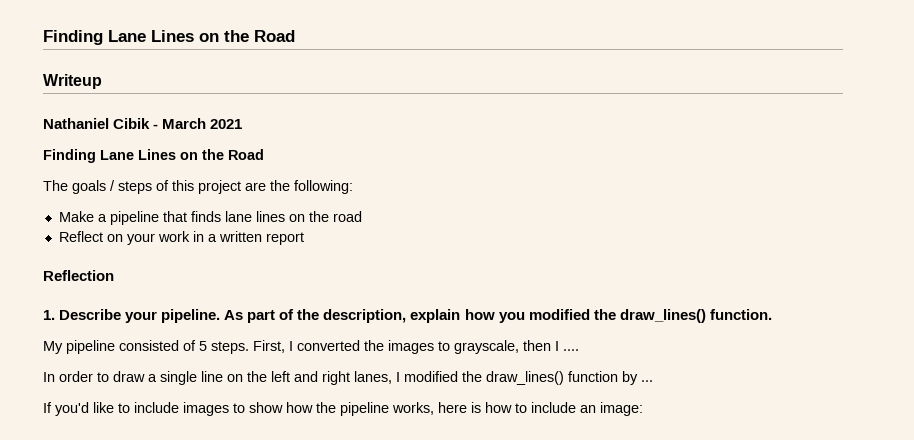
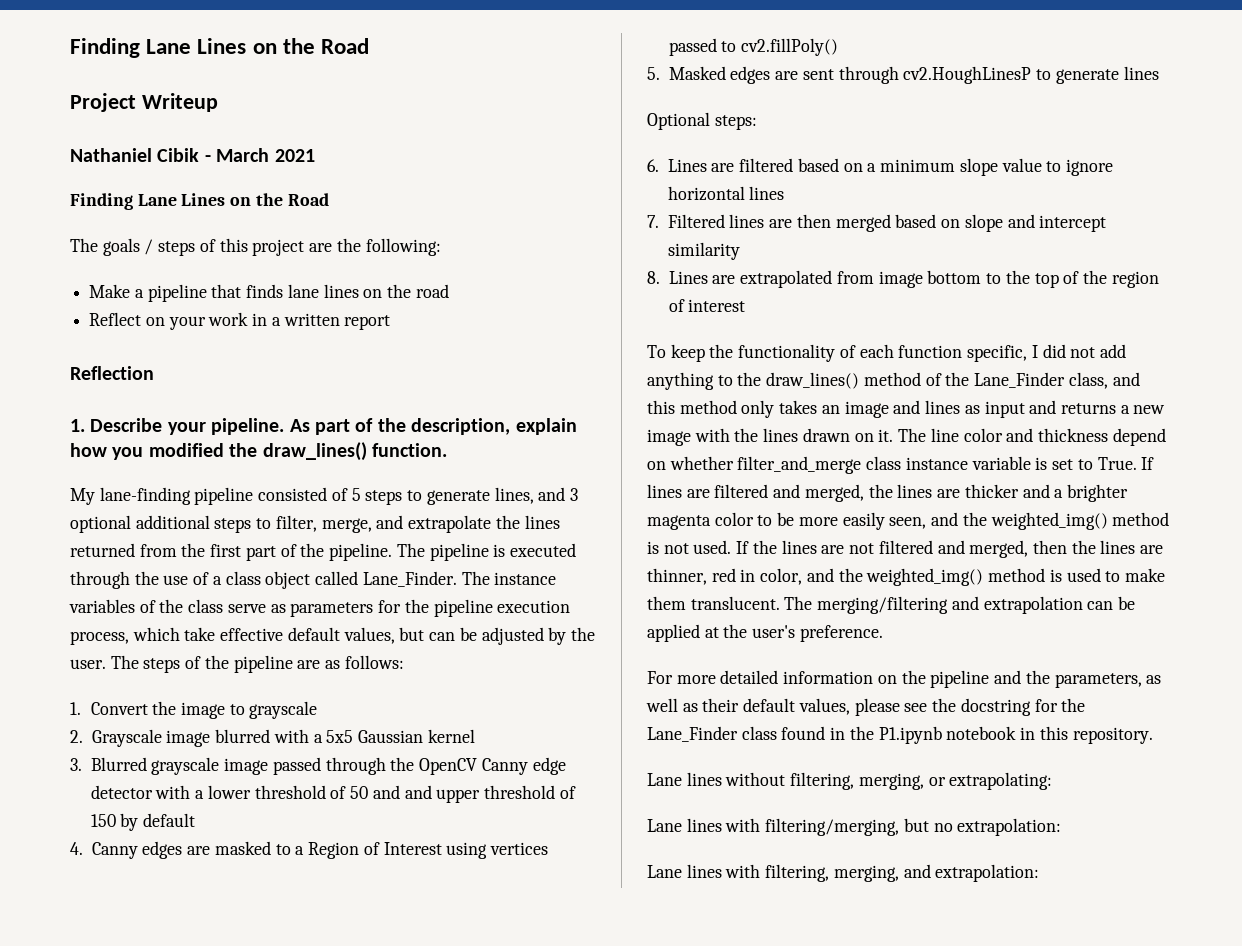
[43,30,295,45] Finding Lane Lines on the Road // -> [70,38,370,58] [70,93,136,112] Finding Lane Lines on the Road // Project
(63, 347) none -> [99,487,191,505] lane-finding
[211,340,579,354] [43,371,653,385] [43,402,643,416] steps. First, I converted the images to grayscale, then I .... // In order to draw a single line on the left and right lanes, I modified the draw_lines() function by ... // If you'd like to include images to show how the pipeline works, here is how to include an image: -> [365,487,578,505] [70,515,560,533] [70,543,576,561] [70,571,557,589] [69,599,571,617] [70,627,595,645] [70,655,404,673] [70,701,318,719] [70,729,475,747] [70,757,566,775] [90,785,576,803] [90,813,196,831] [70,841,548,859] [668,38,839,56] [647,66,1159,84] [647,112,757,130] [647,158,1113,176] [667,186,785,201] [647,214,1107,232] [667,242,740,260] [647,270,1159,288] [668,299,746,312] [647,344,1126,362] [647,372,1140,390] [647,400,1166,418] [647,428,1166,446] [647,456,1155,474] [647,484,1128,502] [647,512,1170,530] [647,540,1164,558] [647,568,1165,586] [647,596,1136,614] [647,624,883,642] [647,670,1162,688] [646,698,1086,716] [647,726,1153,744] [647,772,1053,790] [647,818,1062,836] [647,864,1040,882] steps to generate lines, and 3 optional additional steps to filter, merge, and extrapolate the lines returned from the first part of the pipeline. The pipeline is executed through the use of a class object called Lane_Finder. The instance variables of the class serve as parameters for the pipeline execution process, which take effective default values, but can be adjusted by the user. The steps of the pipeline are as follows: // 1. Convert the image to grayscale // 2. Grayscale image blurred with a 5x5 Gaussian kernel // 3. Blurred grayscale image passed through the OpenCV Canny edge detector with a lower threshold of 50 and and upper threshold of 150 by default // 4. Canny edges are masked to a Region of Interest using vertices passed to cv2.fillPoly() // 5. Masked edges are sent through cv2.HoughLinesP to generate lines // Optional steps: // 6. Lines are filtered based on a minimum slope value to ignore horizontal lines // 7. Filtered lines are then merged based on slope and intercept similarity // 8. Lines are extrapolated from image bottom to the top of the region of interest // To keep the functionality of each function specific, I did not add anything to the draw_lines() method of the Lane_Finder class, and this method only takes an image and lines as input and returns a new image with the lines drawn on it. The line color and thickness depend on whether filter_and_merge class instance variable is set to True. If lines are filtered and merged, the lines are thicker and a brighter magenta color to be more easily seen, and the weighted_img() method is not used. If the lines are not filtered and merged, then the lines are thinner, red in color, and the weighted_img() method is used to make them translucent. The merging/filtering and extrapolation can be applied at the user's preference. // For more detailed information on the pipeline and the parameters, as well as their default values, please see the docstring for the Lane_Finder class found in the P1.ipynb notebook in this repository. // Lane lines without filtering, merging, or extrapolating: // Lane lines with filtering/merging, but no extrapolation: // Lane lines with filtering, merging, and extrapolation:

